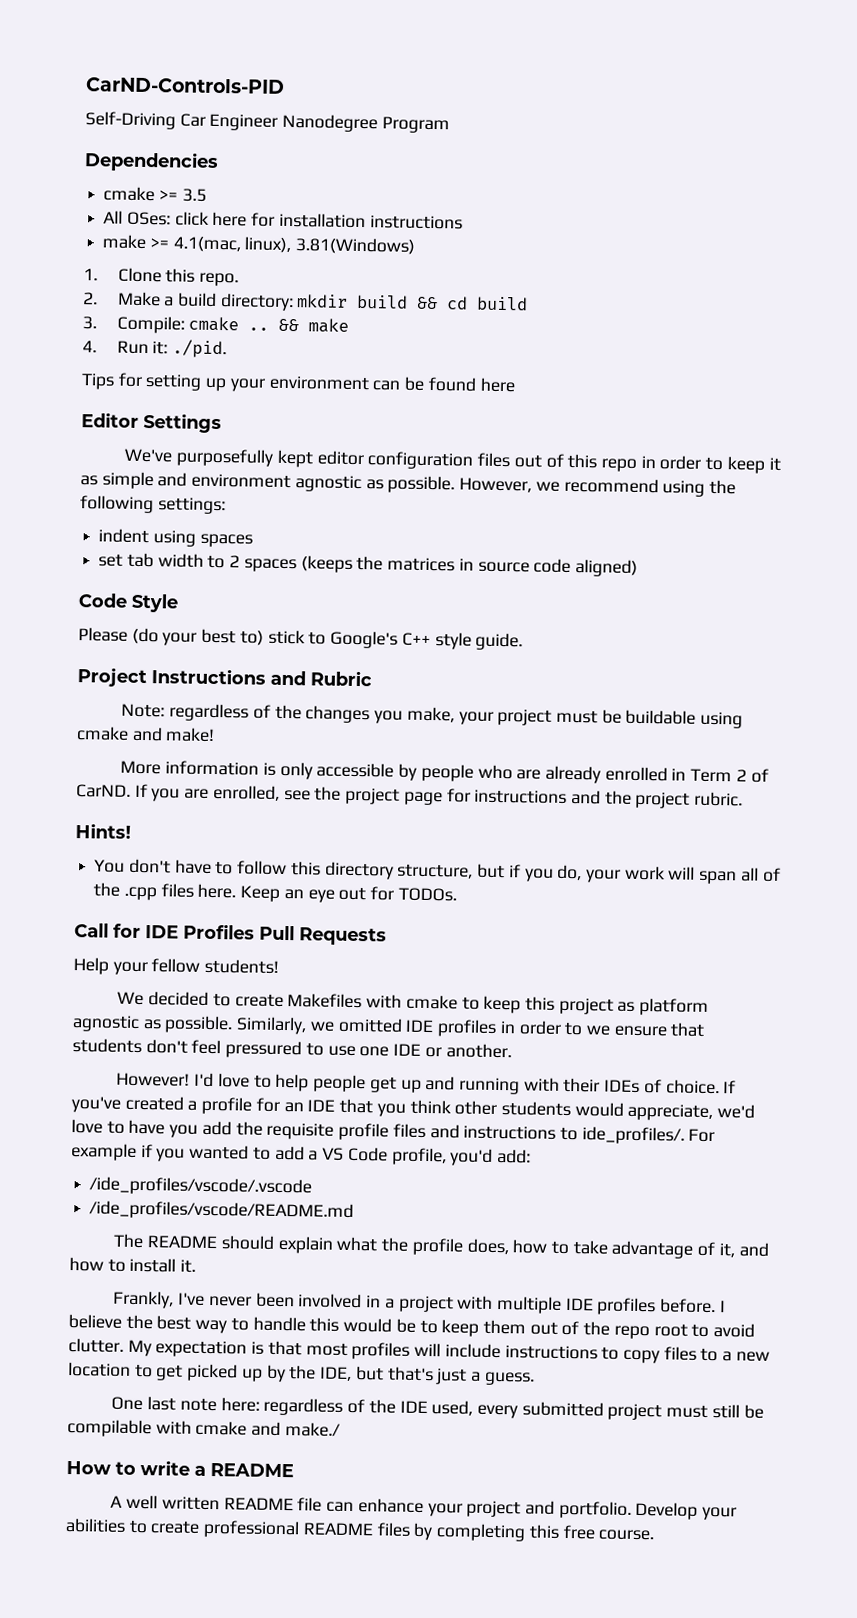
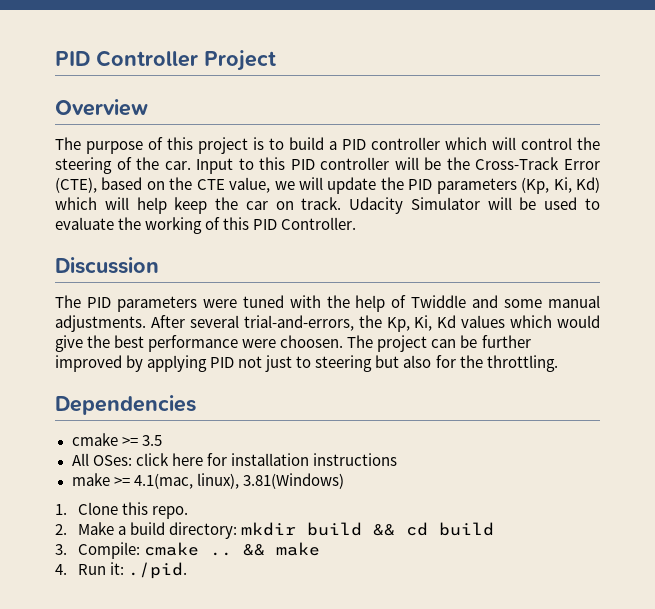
[85,77,285,94] [85,111,450,134] CarND-Controls-PID // Self-Driving Car Engineer Nanodegree Program -> [55,50,276,71] [55,99,148,116] [55,137,600,154] [55,157,601,174] [55,177,601,194] [55,197,600,214] [55,217,357,234] [55,257,159,274] [55,295,600,312] [55,315,600,332] [55,335,531,352] [55,355,558,372] PID Controller Project // Overview // The purpose of this project is to build a PID controller which will control the steering of the car. Input to this PID controller will be the Cross-Track Error (CTE), based on the CTE value, we will update the PID parameters (Kp, Ki, Kd) which will help keep the car on track. Udacity Simulator will be used to evaluate the working of this PID Controller. // Discussion // The PID parameters were tuned with the help of Twiddle and some manual adjustments. After several trial-and-errors, the Kp, Ki, Kd values which would give the best performance were choosen. The project can be further improved by applying PID not just to steering but also for the throttling.
[81,372,516,393] [81,412,222,434] [124,448,781,474] [80,471,736,497] [80,495,226,515] [98,528,253,548] [98,552,638,577] [78,593,178,613] [78,627,524,651] [77,667,372,688] [121,703,744,729] [76,726,216,743] [120,760,769,784] [76,783,744,809] [75,823,131,839] [94,858,781,885] [93,882,457,903] [74,923,387,946] [73,957,280,976] [117,991,710,1016] [72,1015,706,1037] [72,1038,512,1059] [116,1072,737,1095] [71,1095,756,1122] [71,1119,716,1145] [71,1143,531,1166] [89,1176,313,1197] [89,1200,355,1222] [113,1233,769,1259] [69,1257,197,1273] [113,1290,726,1316] [68,1314,756,1340] [68,1338,770,1364] [68,1362,535,1386] [111,1396,764,1421] [67,1419,341,1438] [66,1460,294,1478] [110,1494,738,1521] [65,1518,655,1542] // Tips for setting up your environment can be found here // Editor Settings // We've purposefully kept editor configuration files out of this repo in order to keep it as simple and environment agnostic as possible. However, we recommend using the following settings: // indent using spaces // set tab width to 2 spaces (keeps the matrices in source code aligned) // Code Style // Please (do your best to) stick to Google's C++ style guide. // Project Instructions and Rubric // Note: regardless of the changes you make, your project must be buildable using cmake and make! // More information is only accessible by people who are already enrolled in Term 2 of CarND. If you are enrolled, see the project page for instructions and the project rubric. // Hints! // You don't have to follow this directory structure, but if you do, your work will span all of the .cpp files here. Keep an eye out for TODOs. // Call for IDE Profiles Pull Requests // Help your fellow students! // We decided to create Makefiles with cmake to keep this project as platform agnostic as possible. Similarly, we omitted IDE profiles in order to we ensure that students don't feel pressured to use one IDE or another. // However! I'd love to help people get up and running with their IDEs of choice. If you've created a profile for an IDE that you think other students would appreciate, we'd love to have you add the requisite profile files and instructions to ide_profiles/. For example if you wanted to add a VS Code profile, you'd add: // /ide_profiles/vscode/.vscode // /ide_profiles/vscode/README.md // The README should explain what the profile does, how to take advantage of it, and how to install it. // Frankly, I've never been involved in a project with multiple IDE profiles before. I believe the best way to handle this would be to keep them out of the repo root to avoid clutter. My expectation is that most profiles will include instructions to copy files to a new location to get picked up by the IDE, but that's just a guess. // One last note here: regardless of the IDE used, every submitted project must still be compilable with cmake and make./ // How to write a README // A well written README file can enhance your project and portfolio. Develop your abilities to create professional README files by completing this free course. -> (187, 570) none

